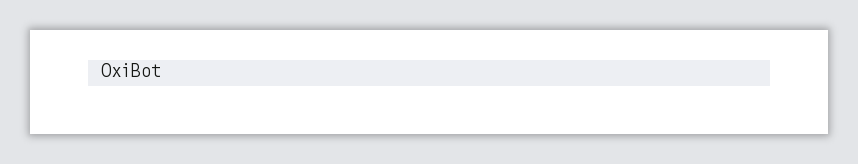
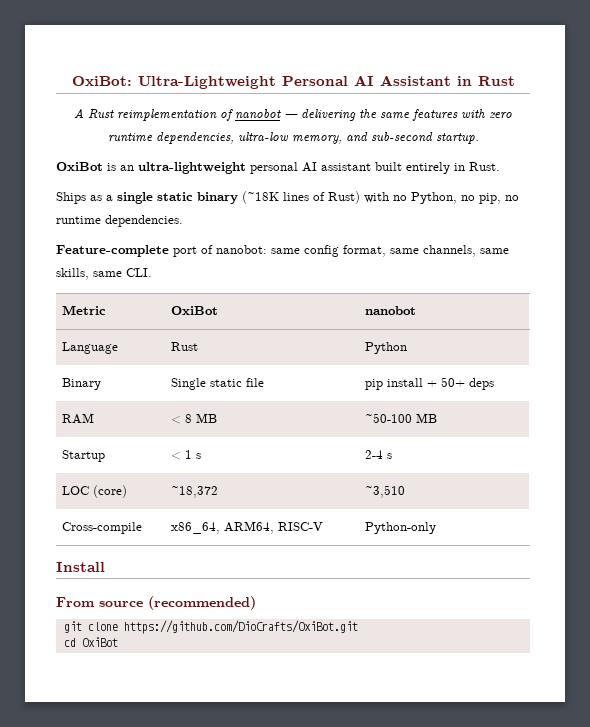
(100, 70) none -> [71,75,515,89] [74,108,512,121] [107,132,479,144] [56,162,500,174] [56,191,519,204] [56,215,183,227] [56,245,509,257] [56,268,152,280] [62,305,107,315] [171,306,219,315] [365,306,417,315] [62,342,119,354] [171,342,199,351] [365,342,408,354] [62,378,102,390] [171,378,265,390] [365,377,495,390] [62,413,95,424] [171,413,218,424] [365,413,438,423] [62,450,106,462] [171,450,202,460] [365,450,393,459] [62,485,128,498] [171,486,219,498] [365,485,406,498] [62,522,143,534] [171,521,324,534] [365,522,437,534] [56,562,105,572] [56,596,256,610] [63,620,358,634] [63,638,76,647] OxiBot: Ultra-Lightweight Personal AI Assistant in Rust // A Rust reimplementation of nanobot — delivering the same features with zero runtime dependencies, ultra-low memory, and sub-second startup. // OxiBot is an ultra-lightweight personal AI assistant built entirely in Rust. // Ships as a single static binary (~18K lines of Rust) with no Python, no pip, no runtime dependencies. // Feature-complete port of nanobot: same config format, same channels, same skills, same CLI. // Metric | OxiBot | nanobot // Language | Rust | Python // Binary | Single static file | pip install + 50+ deps // RAM | < 8 MB | ~50-100 MB // Startup | < 1 s | 2-4 s // LOC (core) | ~18,372 | ~3,510 // Cross-compile | x86_64, ARM64, RISC-V | Python-only // Install // From source (recommended) // git clone https://github.com/DioCrafts/OxiBot.git // cd

